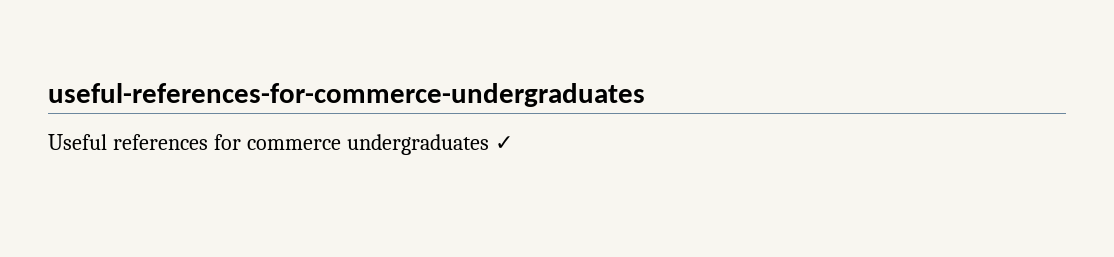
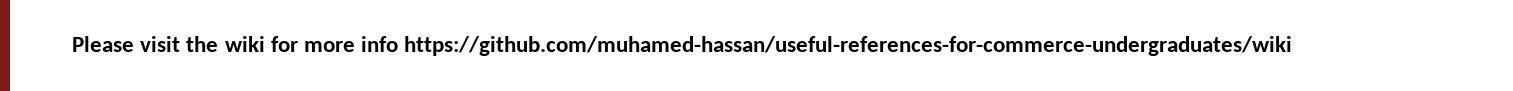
[48,83,645,107] [48,134,513,155] useful-references-for-commerce-undergraduates // Useful references for commerce undergraduates ✓ -> [72,36,1293,56] Please visit the wiki for more info https://github.com/muhamed-hassan/useful-references-for-commerce-undergraduates/wiki

